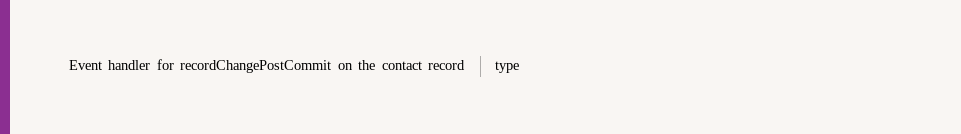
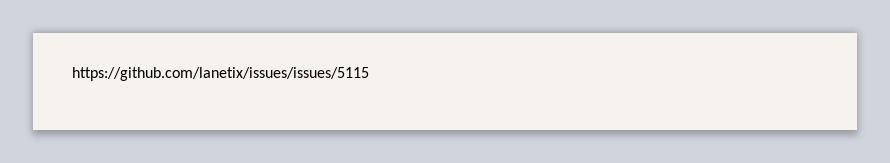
[69,59,519,73] Event handler for recordChangePostCommit on the contact record type -> [72,67,369,81] https://github.com/lanetix/issues/issues/5115

